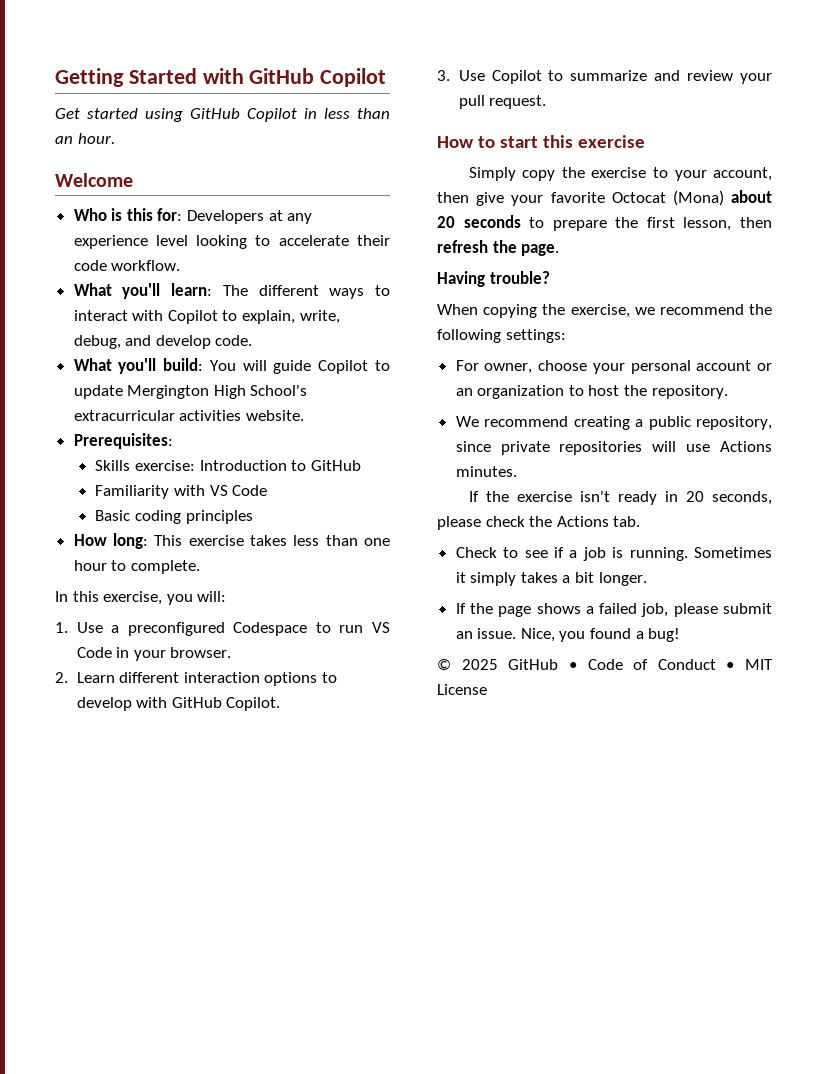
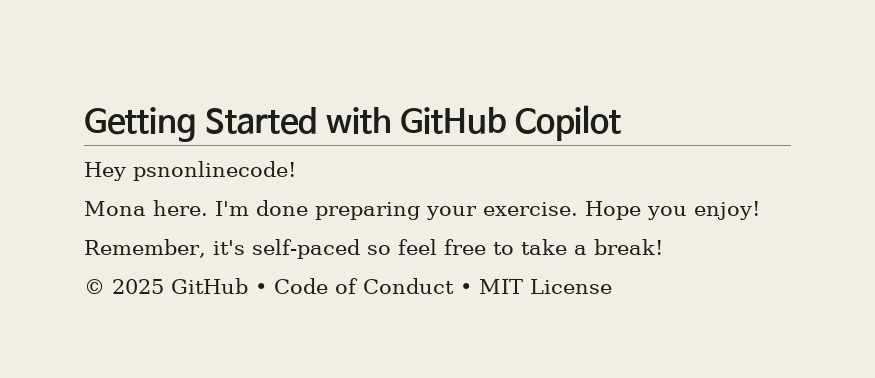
[55,108,390,122] [55,133,115,144] [55,173,133,187] [73,208,313,224] [73,235,390,249] [73,260,181,271] [73,283,390,299] [73,310,340,324] [73,335,253,349] [73,358,391,374] [73,385,308,399] [73,410,304,421] [73,433,173,449] [95,460,361,471] [95,485,268,499] [95,510,253,524] [73,533,390,549] [73,560,200,574] [55,591,227,605] [55,622,390,636] [76,647,232,661] [55,672,338,686] [76,697,281,711] [437,70,772,84] [458,95,547,109] [437,135,645,148] [468,167,772,181] [437,190,772,206] [437,215,772,231] [437,240,560,256] [437,271,550,287] [437,304,772,318] [437,329,566,343] [455,360,772,374] [455,385,728,399] [455,416,772,430] [455,441,772,455] [455,466,517,477] [468,491,772,505] [437,516,641,530] [455,547,772,561] [455,572,647,586] [455,603,772,617] [455,628,681,642] Get started using GitHub Copilot in less than an hour. // Welcome // Who is this for: Developers at any experience level looking to accelerate their code workflow. // What you'll learn: The different ways to interact with Copilot to explain, write, debug, and develop code. // What you'll build: You will guide Copilot to update Mergington High School's extracurricular activities website. // Prerequisites: // Skills exercise: Introduction to GitHub // Familiarity with VS Code // Basic coding principles // How long: This exercise takes less than one hour to complete. // In this exercise, you will: // 1. Use a preconfigured Codespace to run VS Code in your browser. // 2. Learn different interaction options to develop with GitHub Copilot. // 3. Use Copilot to summarize and review your pull request. // How to start this exercise // Simply copy the exercise to your account, then give your favorite Octocat (Mona) about 20 seconds to prepare the first lesson, then refresh the page. // Having trouble? // When copying the exercise, we recommend the following settings: // For owner, choose your personal account or an organization to host the repository. // We recommend creating a public repository, since private repositories will use Actions minutes. // If the exercise isn't ready in 20 seconds, please check the Actions tab. // Check to see if a job is running. Sometimes it simply takes a bit longer. // If the page shows a failed job, please submit an issue. Nice, you found a bug! -> [84,161,296,181] [84,200,760,220] [84,239,663,259] Hey psnonlinecode! // Mona here. I'm done preparing your exercise. Hope you enjoy! // Remember, it's self-paced so feel free to take a break!

